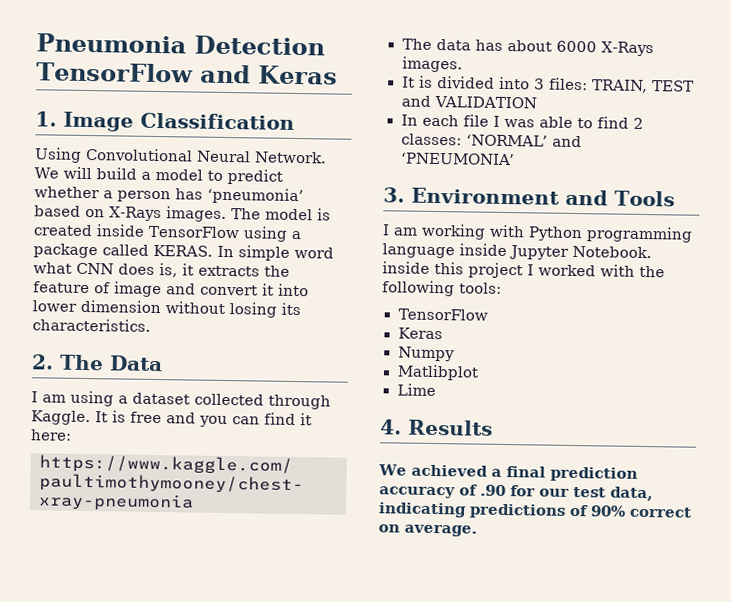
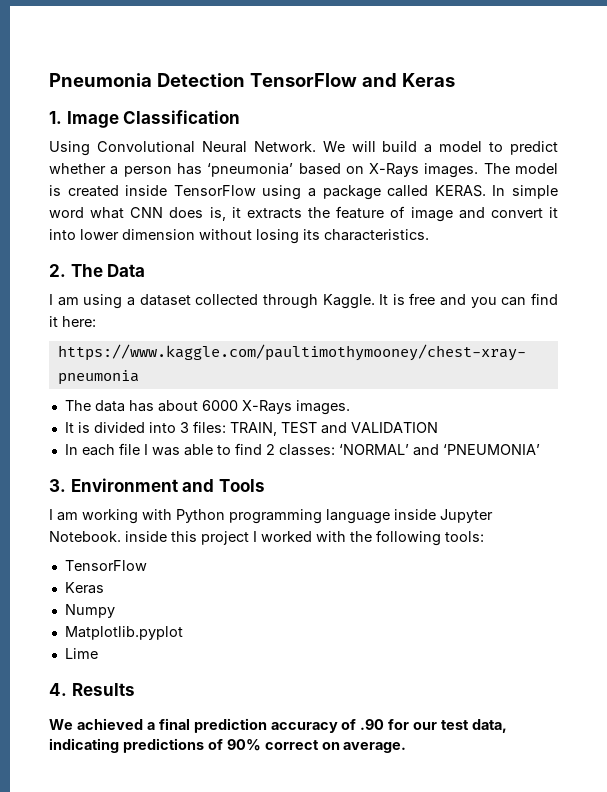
[396,364,479,381] Matlibplot -> [64,626,183,640] Matplotlib.pyplot

